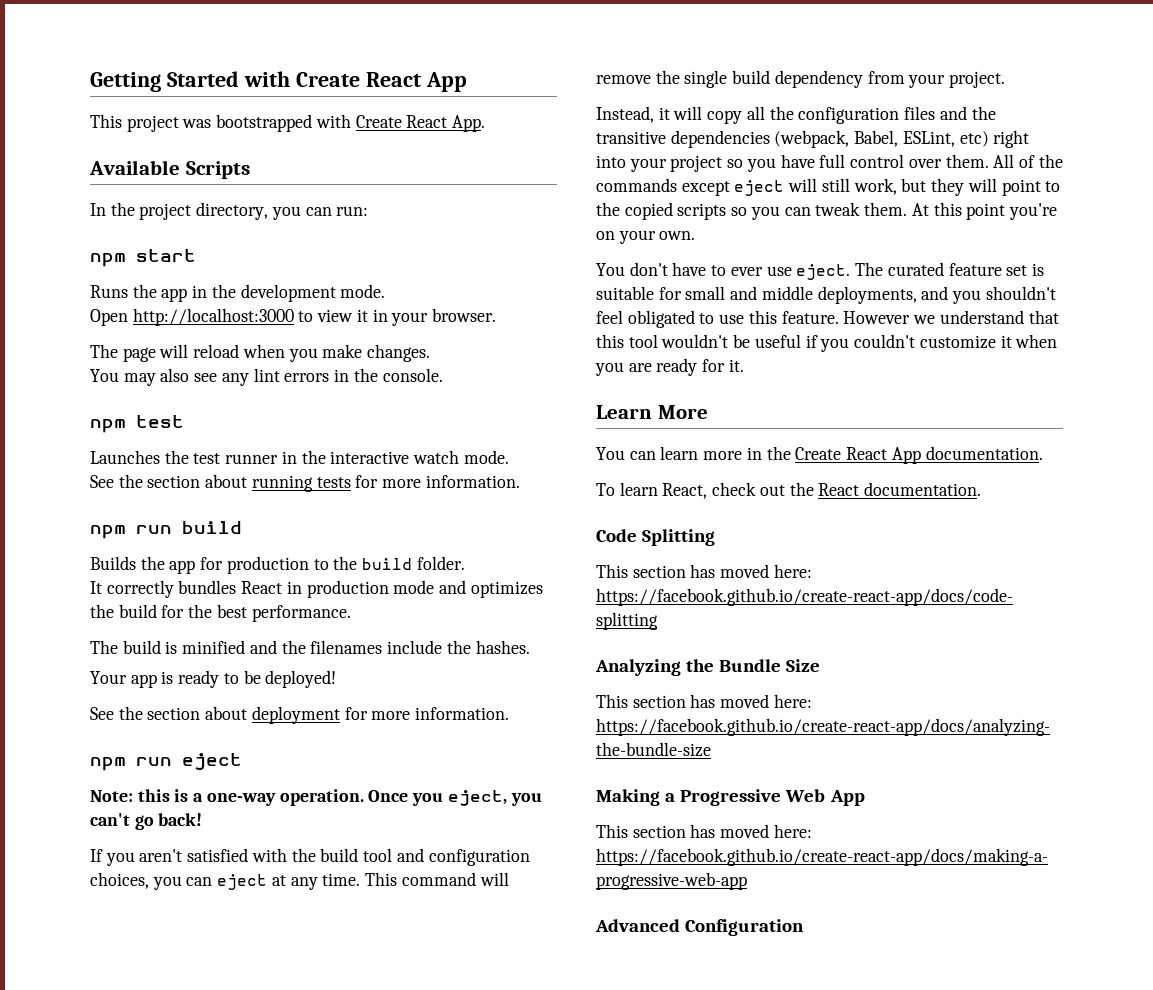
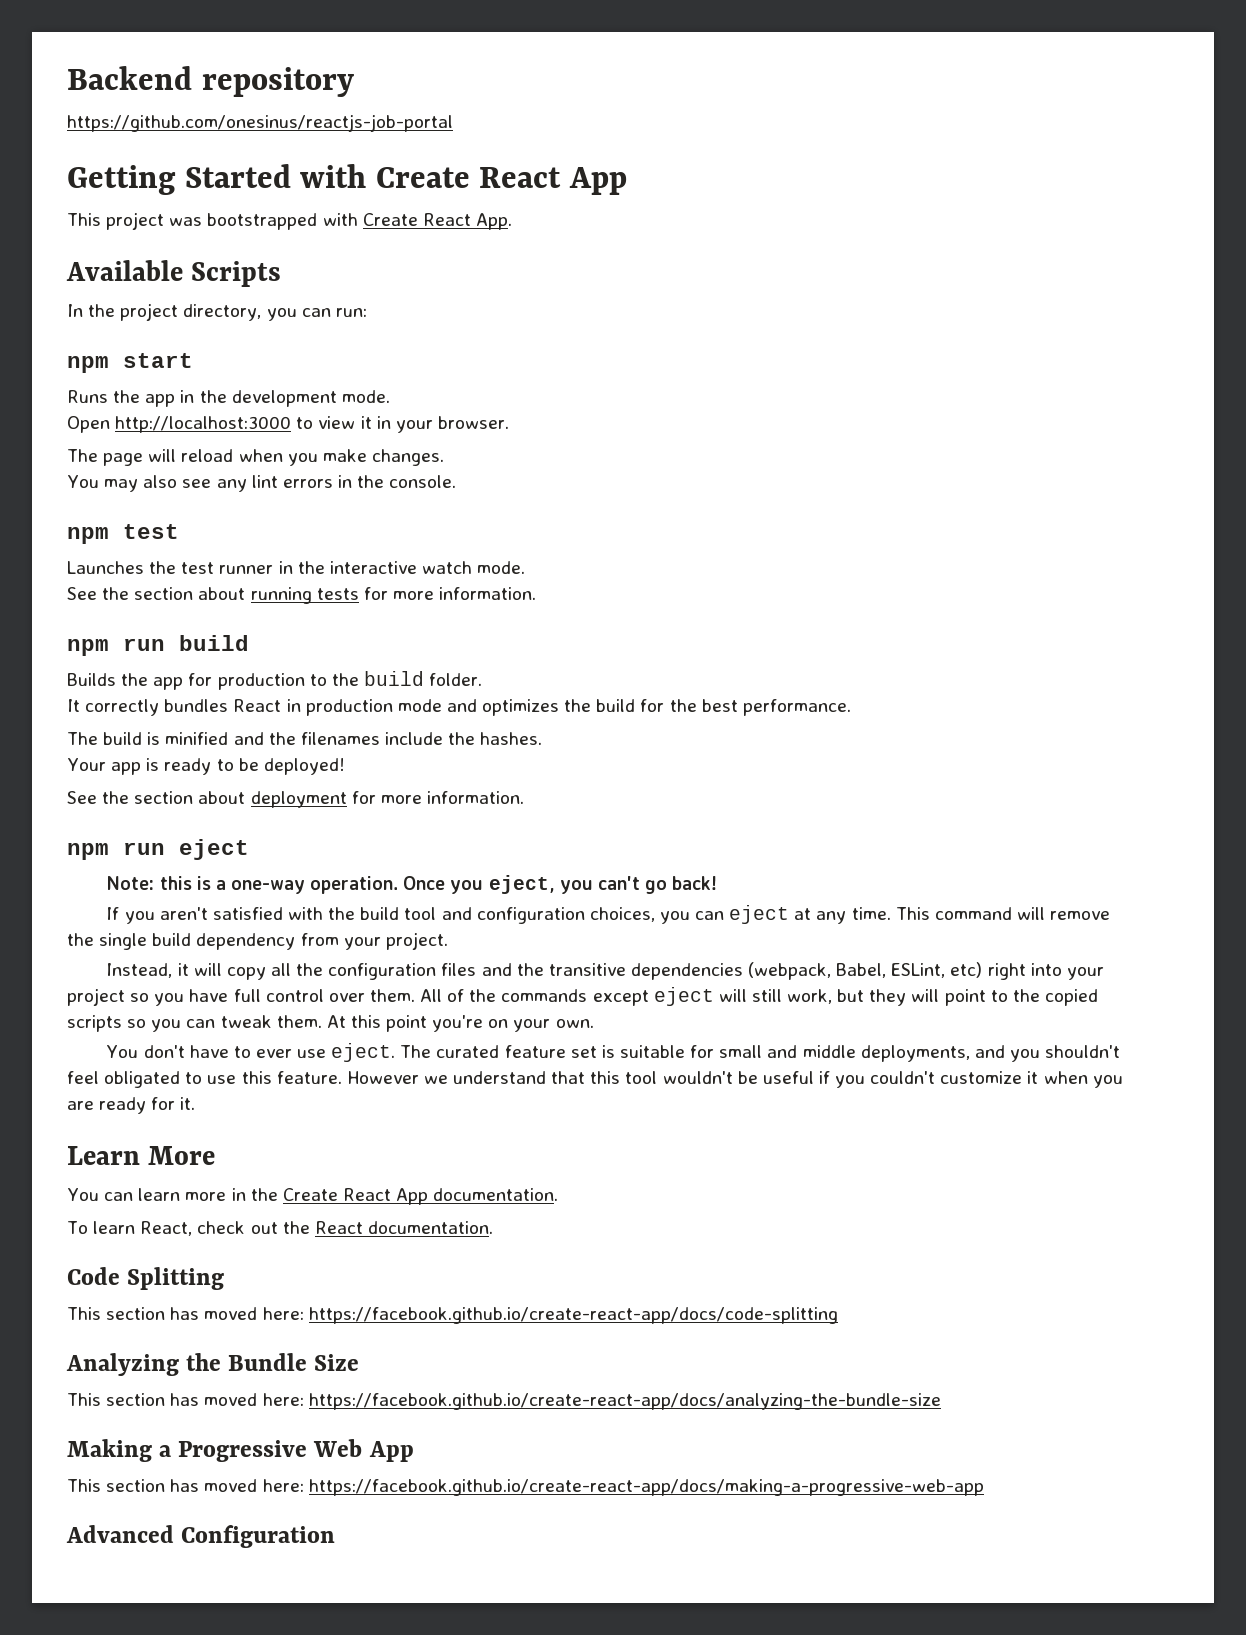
(90, 82) none -> [67,66,354,97] [67,114,453,132] Backend repository // https://github.com/onesinus/reactjs-job-portal //

